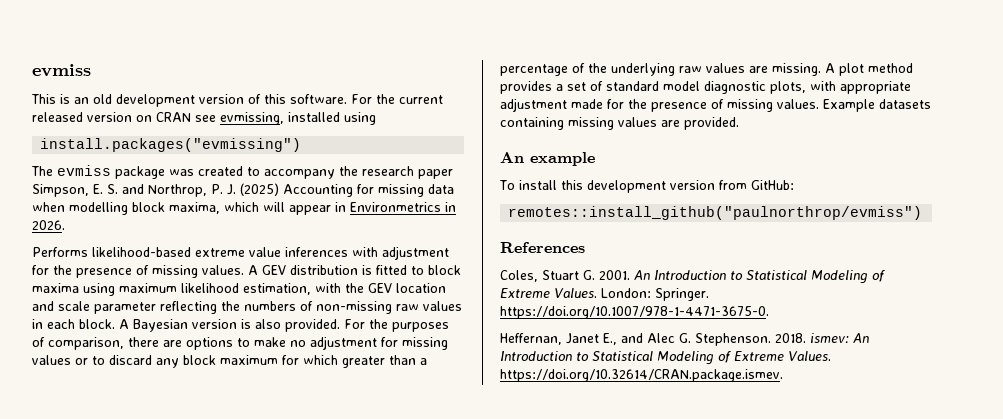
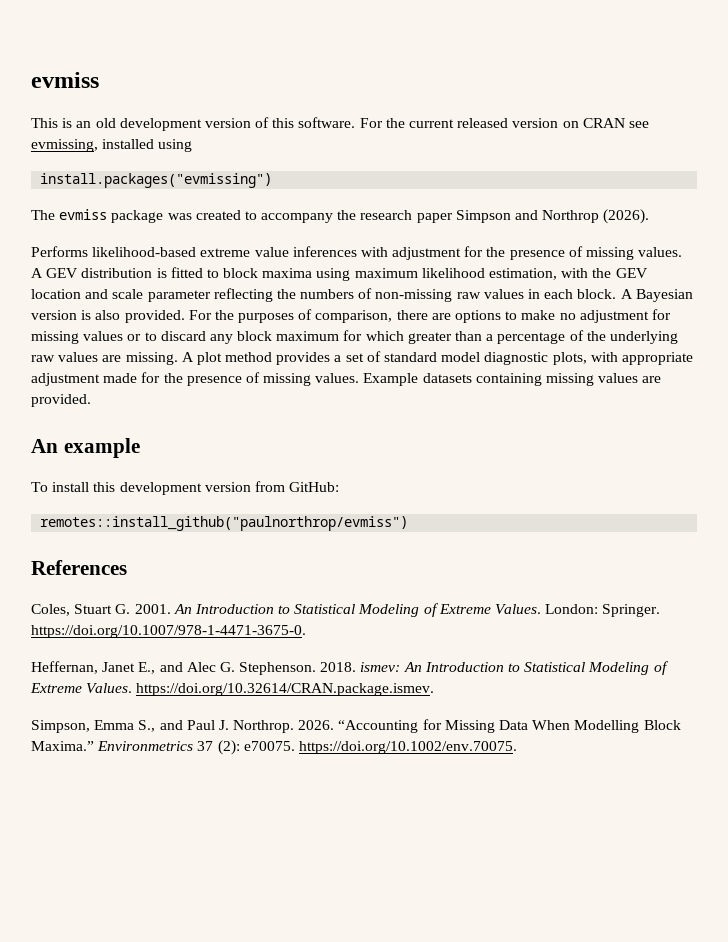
[32,183,454,197] [32,202,456,215] [32,220,65,230] Simpson, E. S. and Northrop, P. J. (2025) Accounting for missing data when modelling block maxima, which will appear in Environmetrics in 2026. -> [455,209,650,224] Simpson and Northrop (2026).
(783, 375) none -> [31,719,681,733] [31,740,517,755] // Simpson, Emma S., and Paul J. Northrop. 2026. “Accounting for Missing Data When Modelling Block Maxima.” Environmetrics 37 (2): e70075. https://doi.org/10.1002/env.70075.

